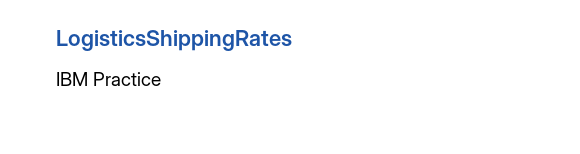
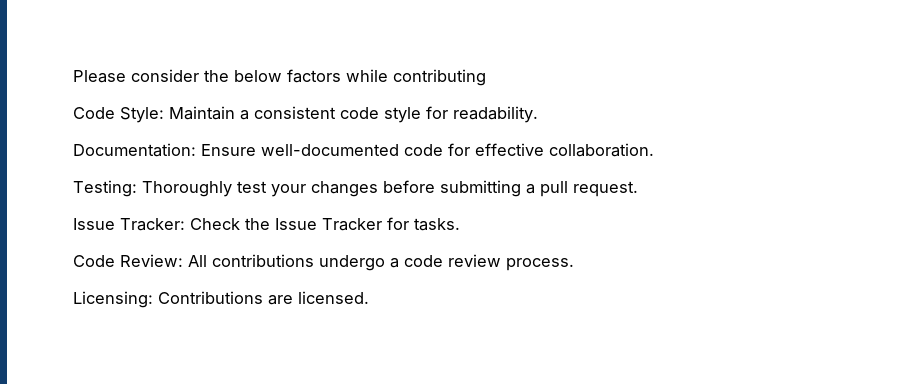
[56,30,292,51] [56,72,162,86] LogisticsShippingRates // IBM Practice -> [73,69,486,86] [73,106,538,123] [73,143,654,157] [73,180,638,197] [73,217,460,231] [73,254,574,271] [73,291,369,308] Please consider the below factors while contributing // Code Style: Maintain a consistent code style for readability. // Documentation: Ensure well-documented code for effective collaboration. // Testing: Thoroughly test your changes before submitting a pull request. // Issue Tracker: Check the Issue Tracker for tasks. // Code Review: All contributions undergo a code review process. // Licensing: Contributions are licensed.

